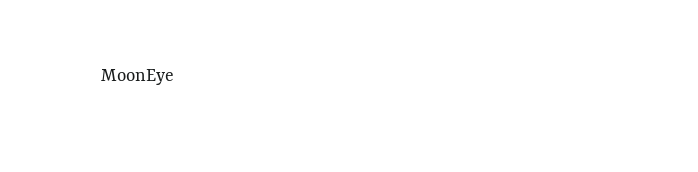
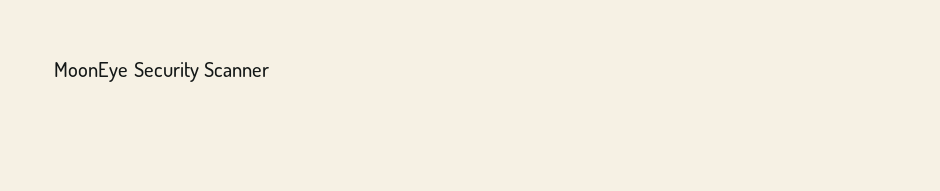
(174, 77) none -> [133,62,270,82] Security Scanner

